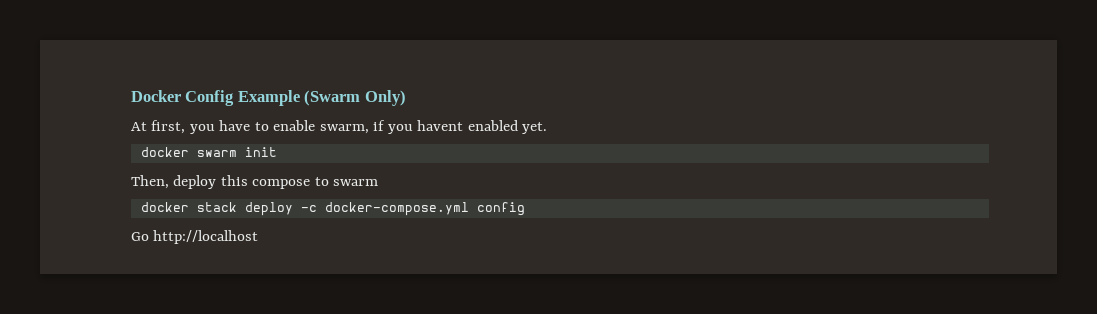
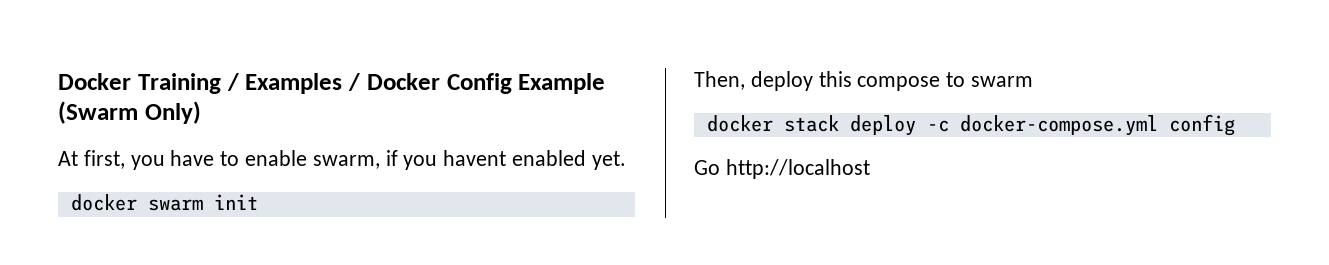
[131,90,181,102] Docker -> [58,73,440,94] Docker Training / Examples / Docker

